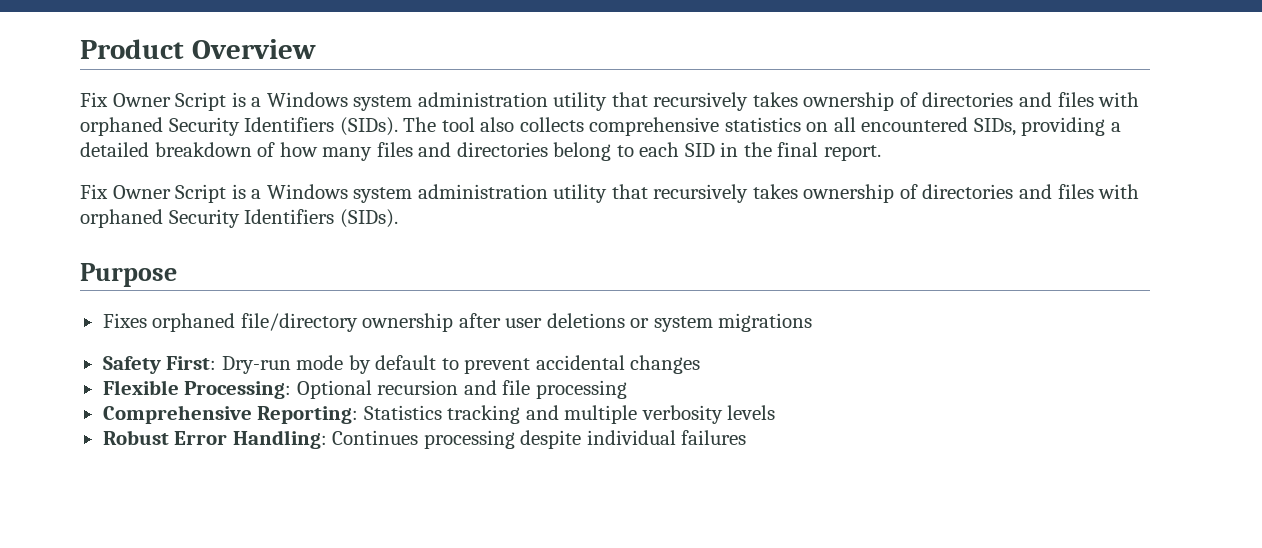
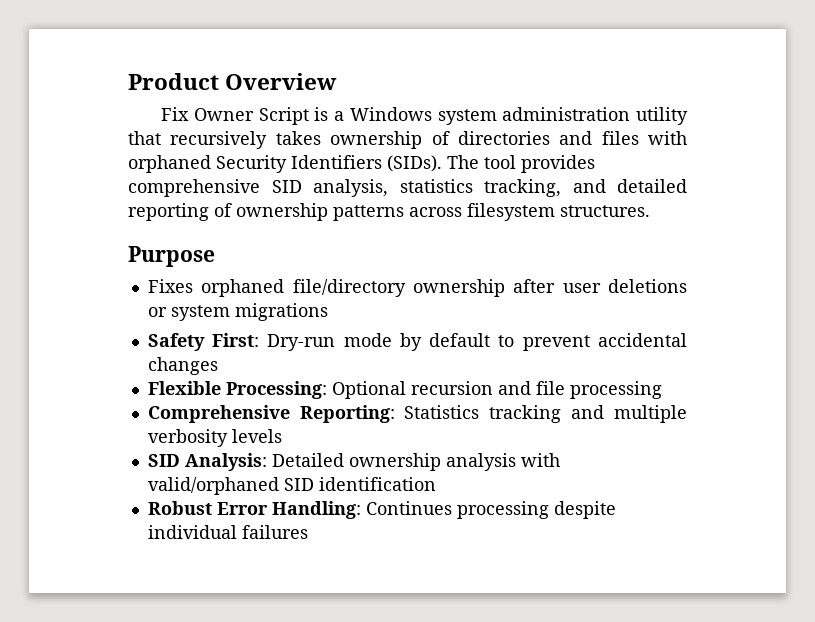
[480,117,1122,136] [80,142,882,161] [80,184,1140,203] [80,209,398,228] also collects comprehensive statistics on all encountered SIDs, providing a detailed breakdown of how many files and directories belong to each SID in the final report. // Fix Owner Script is a Windows system administration utility that recursively takes ownership of directories and files with orphaned Security Identifiers (SIDs). -> [521,155,595,173] [128,179,687,197] [128,203,650,221] provides comprehensive SID analysis, statistics tracking, and detailed reporting of ownership patterns across filesystem structures.
(776, 412) none -> [147,453,560,471] [147,477,436,495] // SID Analysis: Detailed ownership analysis with valid/orphaned SID identification

